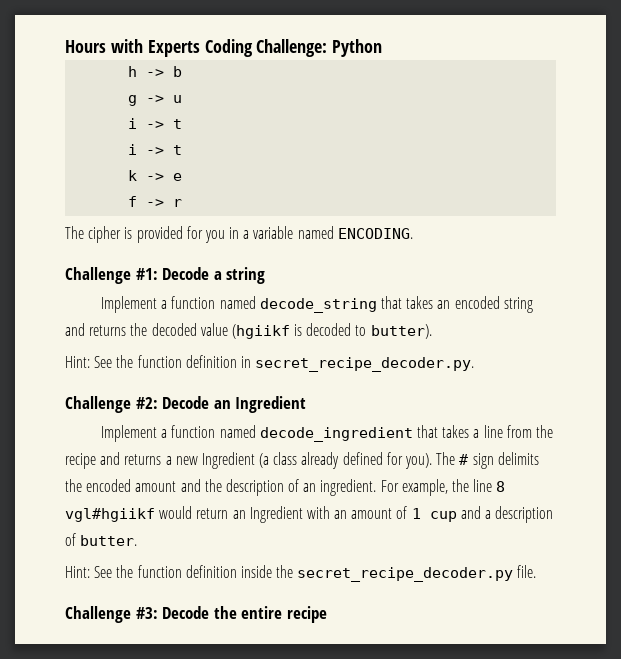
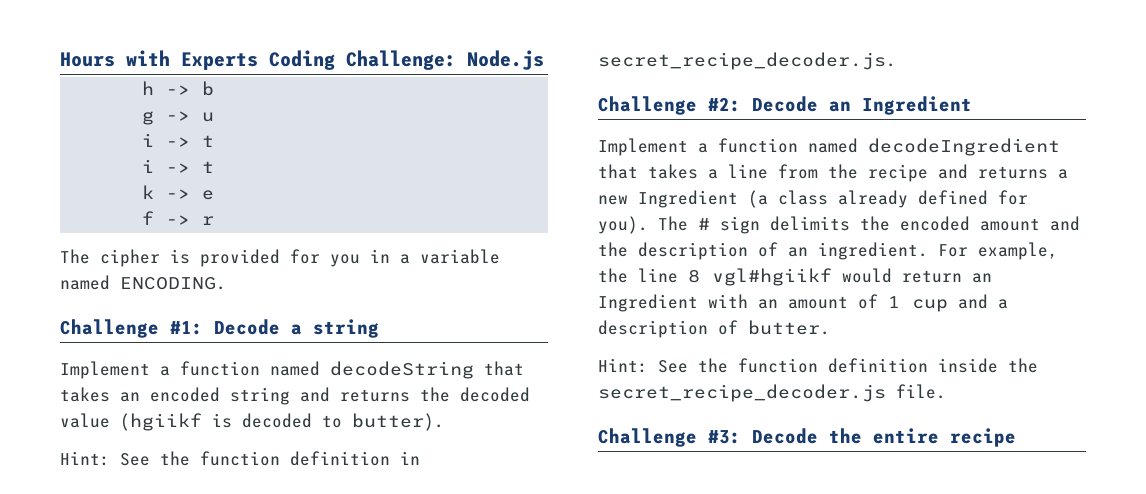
[332,39,383,57] Python -> [467,50,544,70] Node.js
[259,298,377,313] decode_string -> [330,361,474,379] decodeString
[255,357,475,372] secret_recipe_decoder.py. -> [598,52,896,70] secret_recipe_decoder.js.
[259,427,413,442] decode_ingredient -> [868,138,1060,156] decodeIngredient
[297,567,514,582] secret_recipe_decoder.py -> [598,384,886,402] secret_recipe_decoder.js

